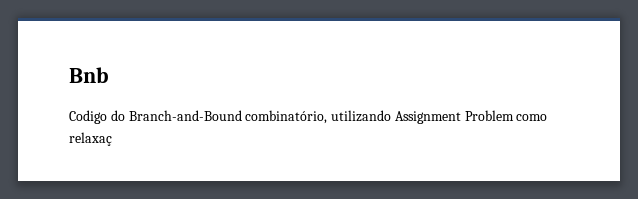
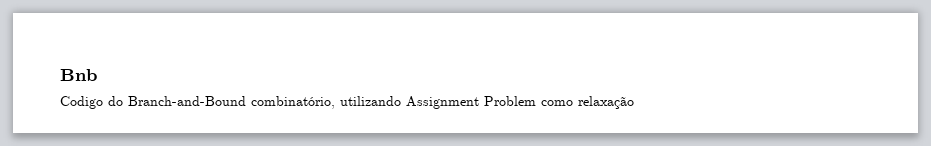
[69,132,112,146] relaxaç -> [578,96,634,109] relaxação

